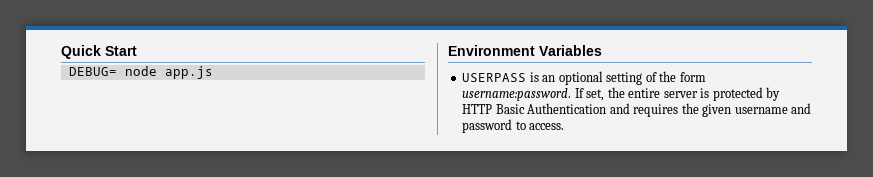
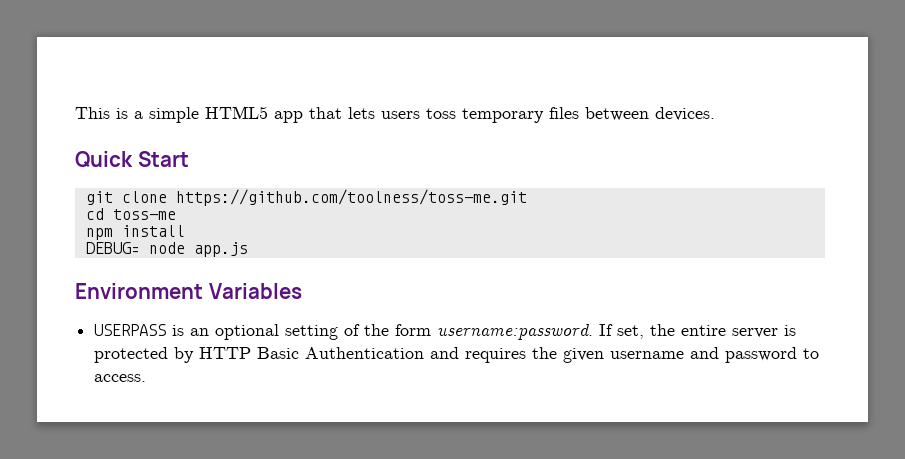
[61,45,137,59] Quick Start -> [75,106,715,123] [75,151,189,168] [85,189,527,206] [85,208,176,220] [85,225,185,240] This is a simple HTML5 app that lets users toss temporary files between devices. // Quick Start // git clone https://github.com/toolness/toss-me.git // cd toss-me // npm install

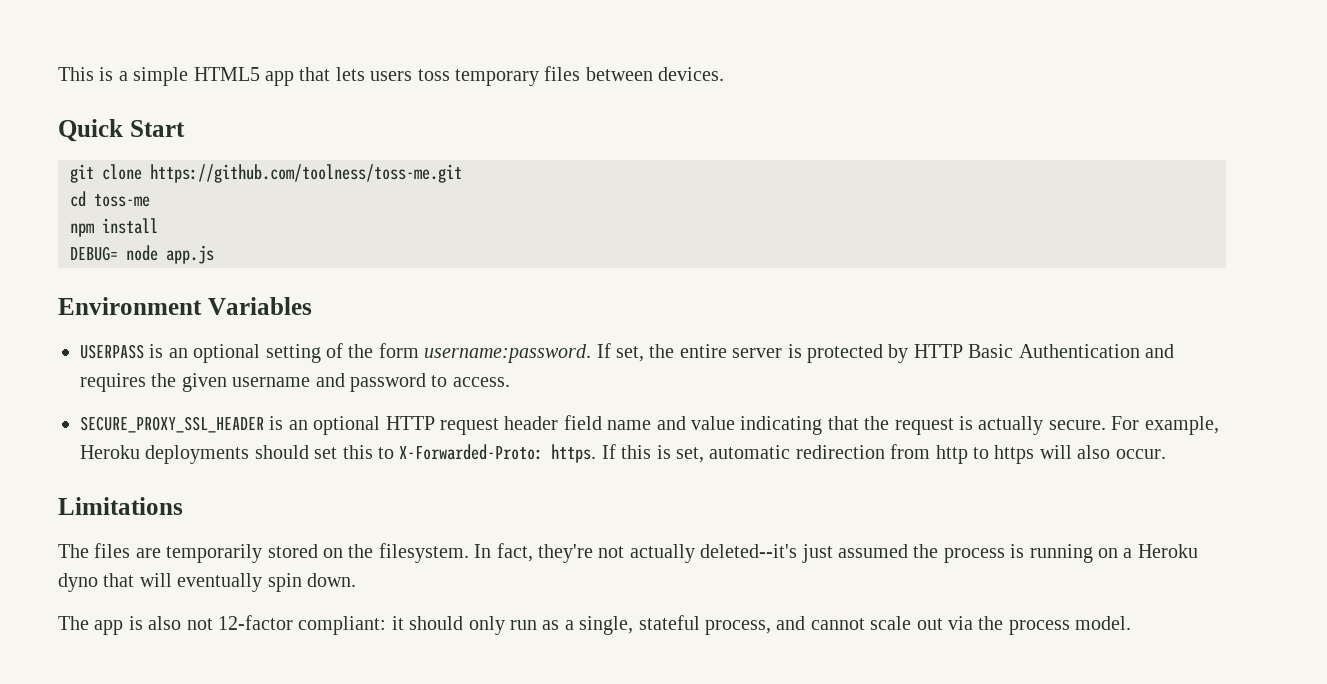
(147, 378) none -> [80,415,1219,435] [80,444,1166,464] [58,497,183,515] [58,543,1198,563] [58,573,356,592] [58,615,1132,635] // SECURE_PROXY_SSL_HEADER is an optional HTTP request header field name and value indicating that the request is actually secure. For example, Heroku deployments should set this to X-Forwarded-Proto: https. If this is set, automatic redirection from http to https will also occur. // Limitations // The files are temporarily stored on the filesystem. In fact, they're not actually deleted--it's just assumed the process is running on a Heroku dyno that will eventually spin down. // The app is also not 12-factor compliant: it should only run as a single, stateful process, and cannot scale out via the process model.

